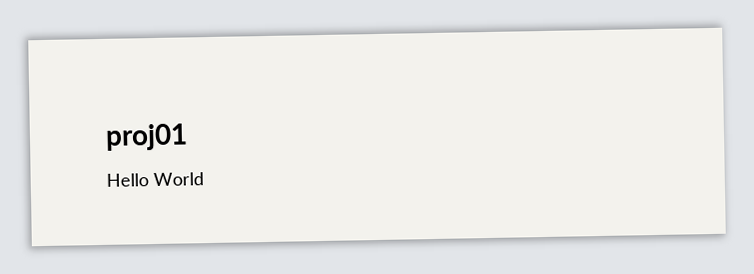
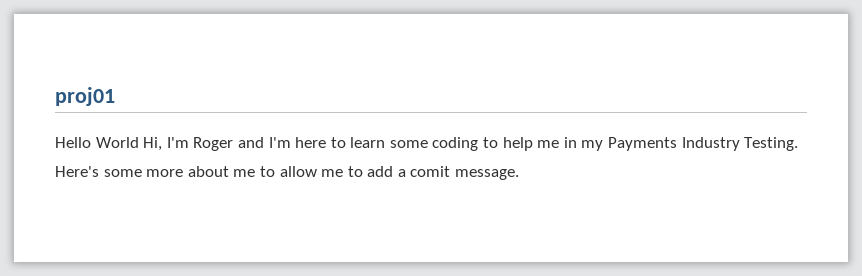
(204, 179) none -> [143,137,799,151] [55,166,520,180] Hi, I'm Roger and I'm here to learn some coding to help me in my Payments Industry Testing. Here's some more about me to allow me to add a comit message.

